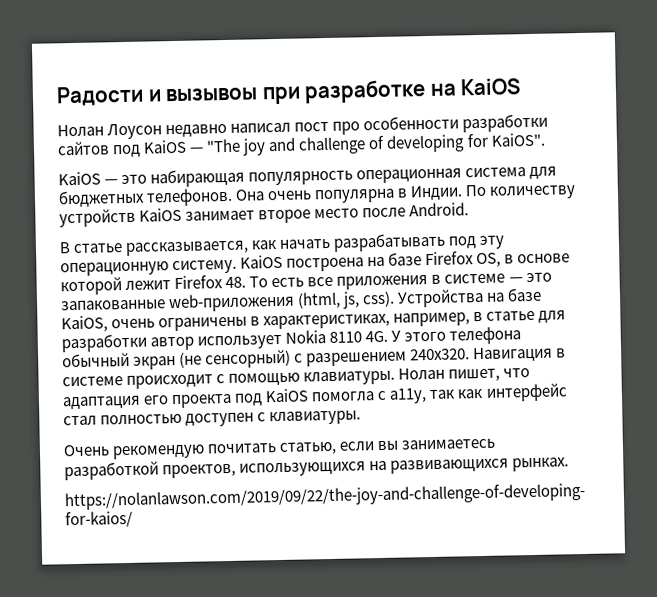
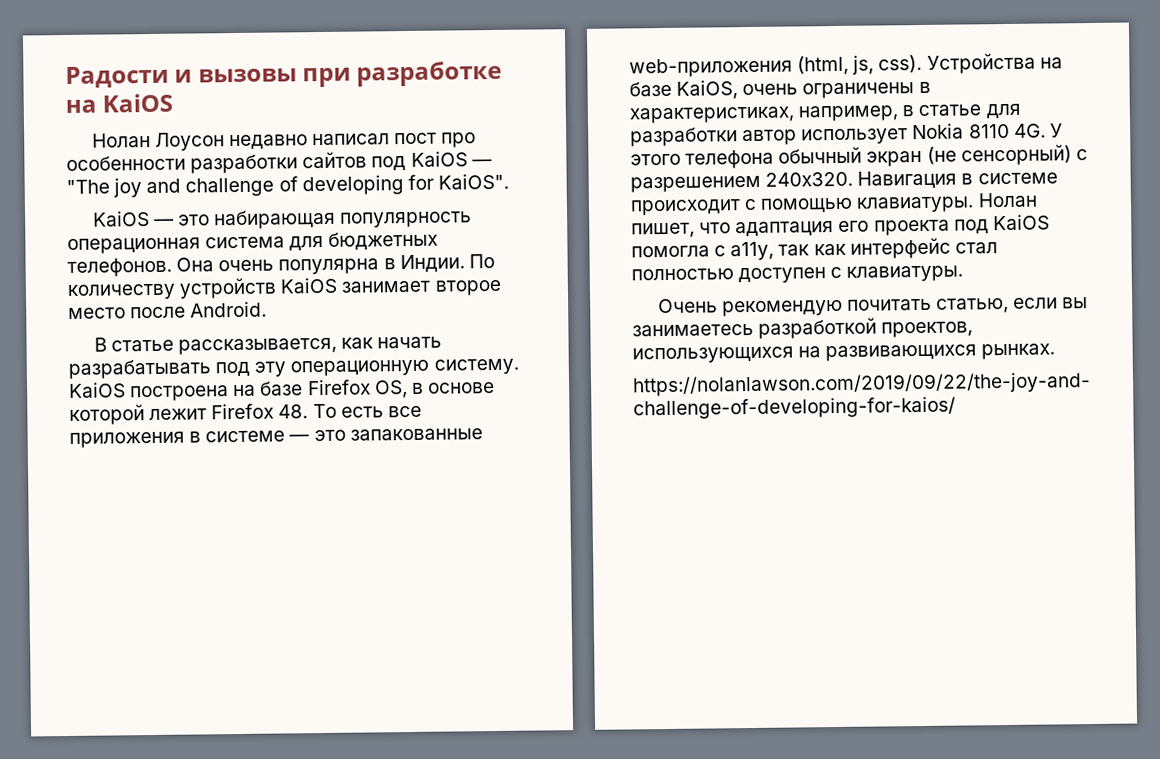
[165,87,259,102] вызывоы -> [197,68,297,83] вызовы

